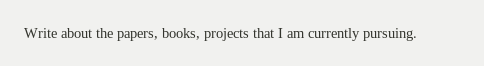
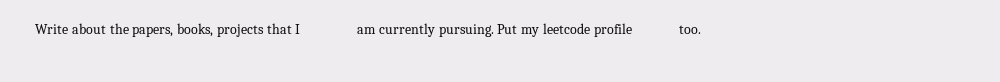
(417, 34) none -> [497,23,701,37] Put my leetcode profile too.

